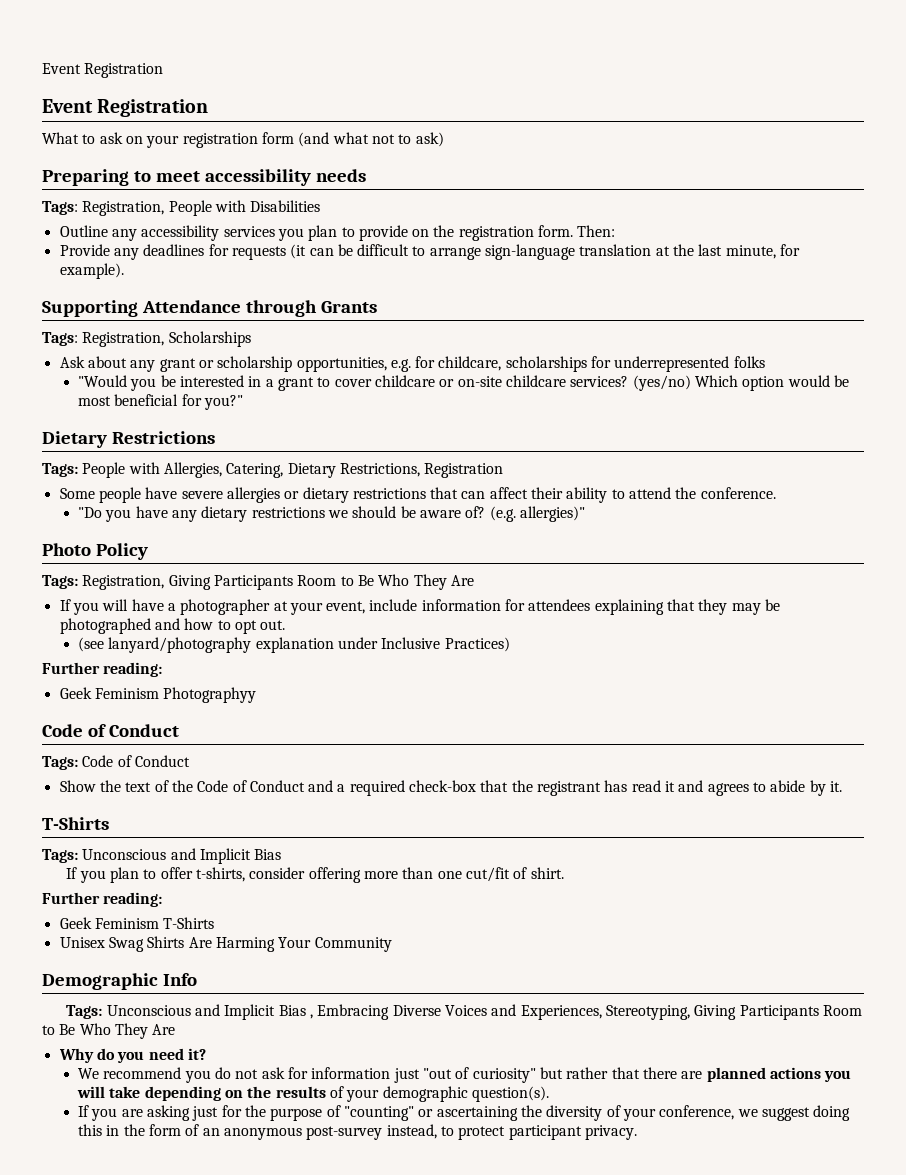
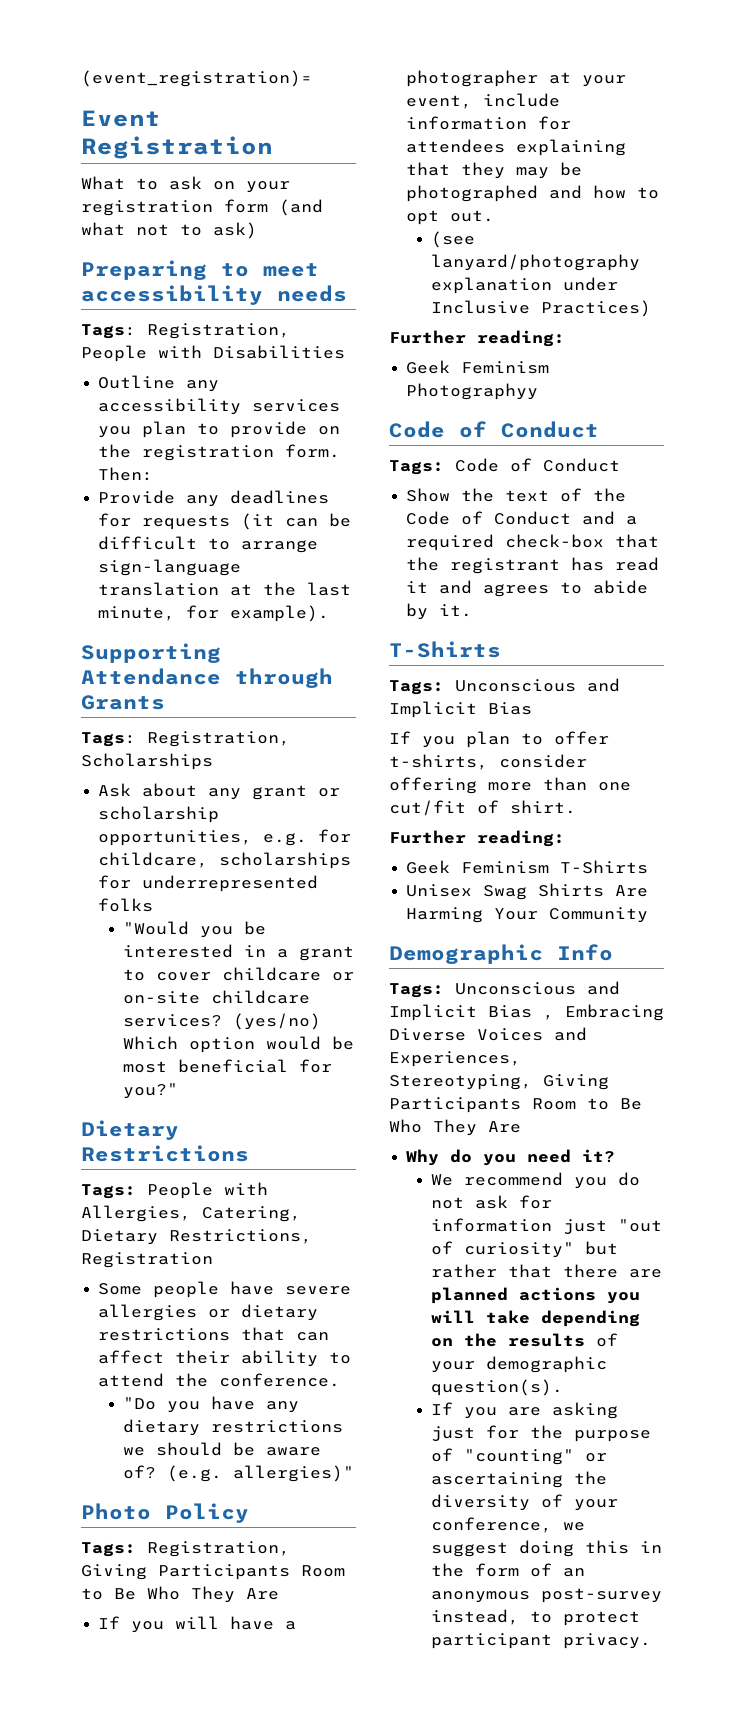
[42,63,164,78] Event Registration -> [81,70,312,87] (event_registration)=

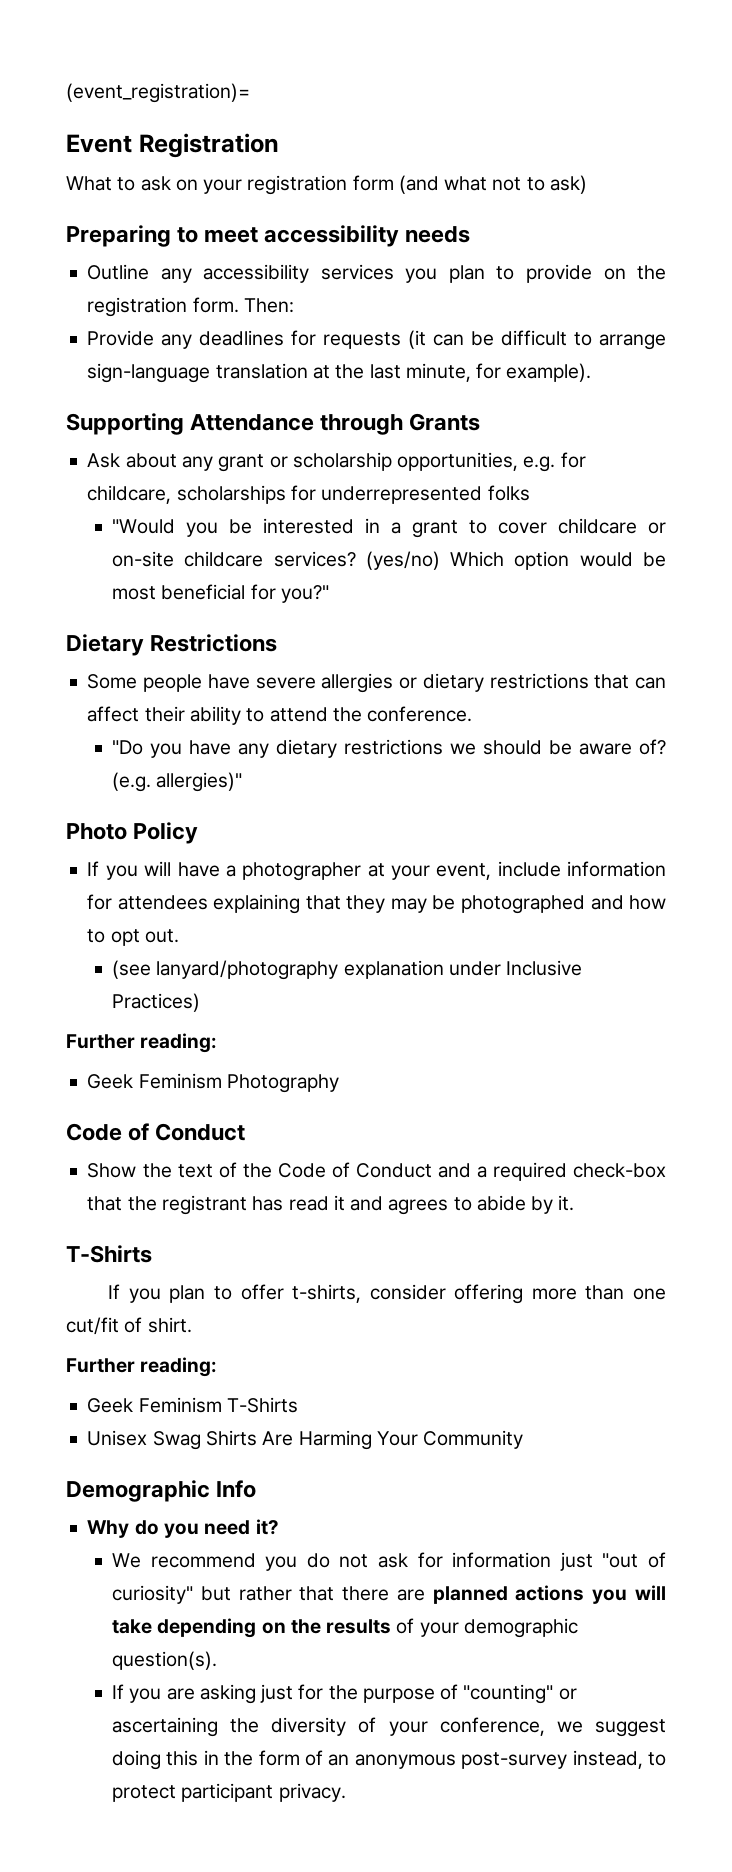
[81,323,290,339] [81,345,345,362] // Tags: Registration, People with Disabilities -> (471, 234) none
[81,731,290,747] [81,753,213,770] // Tags: Registration, Scholarships -> (481, 422) none
[81,1182,268,1199] [81,1205,301,1222] [81,1229,312,1245] [81,1252,213,1268] // Tags: People with Allergies, Catering, Dietary Restrictions, Registration -> (278, 643) none
[81,1541,290,1557] [81,1564,345,1580] [81,1586,279,1603] // Tags: Registration, Giving Participants Room to Be Who They Are -> (199, 833) none
[406,383,539,400] [389,421,599,438] [389,458,620,475] Photographyy // Code of Conduct // Tags: Code of Conduct -> [226,1074,339,1093] [66,1123,246,1141] Photography // Code of Conduct
[389,678,620,695] [389,701,532,718] // Tags: Unconscious and Implicit Bias -> (152, 1254) none
[389,981,620,998] [389,1004,664,1021] [389,1027,587,1041] [389,1051,521,1067] [389,1074,609,1090] [389,1097,642,1113] [389,1119,521,1136] // Tags: Unconscious and Implicit Bias , Embracing Diverse Voices and Experiences, Stereotyping, Giving Participants Room to Be Who They Are -> (257, 1489) none

